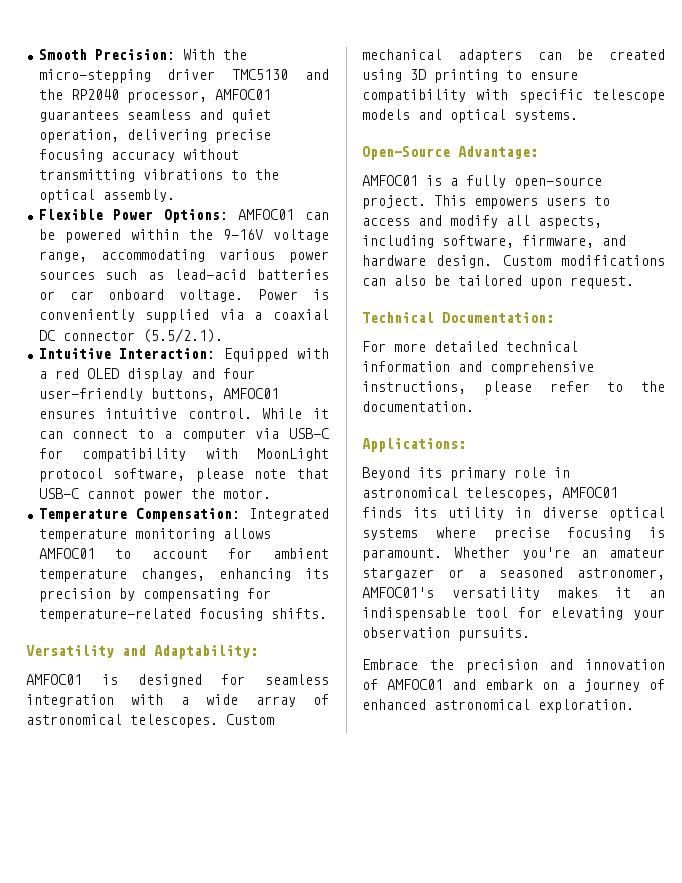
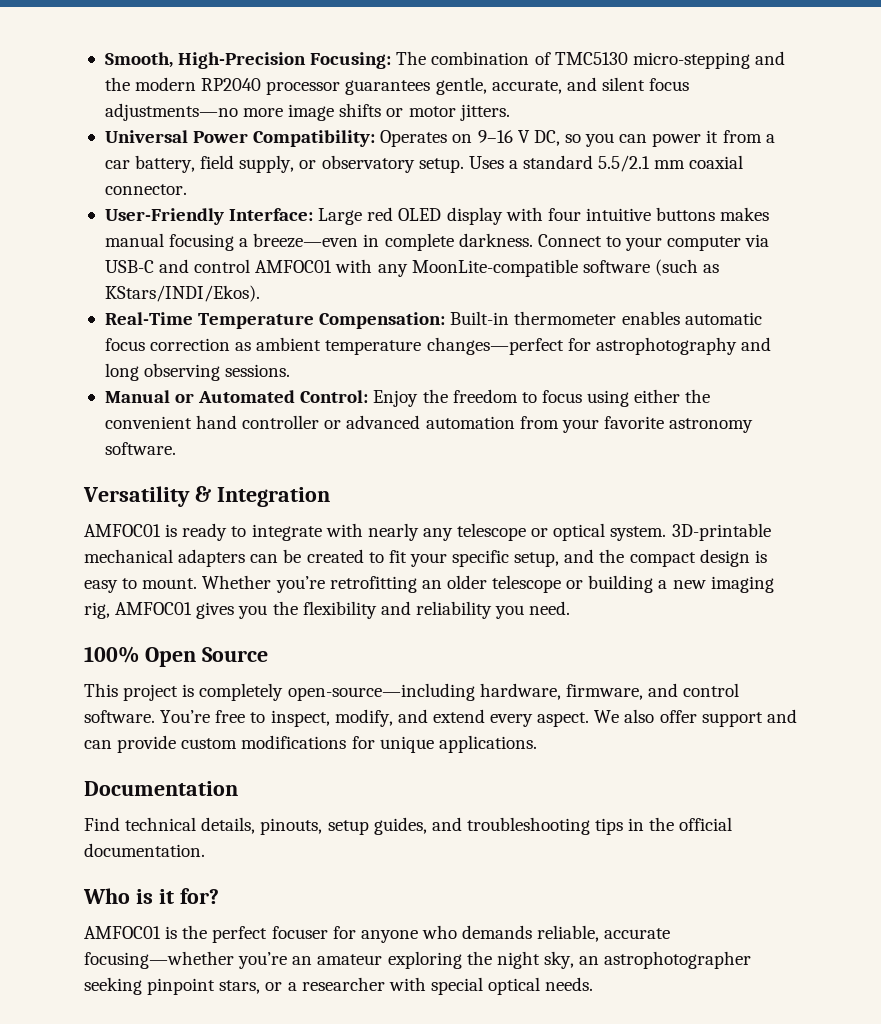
[38,49,247,60] [38,69,330,83] [38,89,271,103] [38,109,271,123] [38,129,271,143] [38,149,239,162] [38,169,279,182] [38,189,175,203] [38,209,329,223] [38,229,329,243] [38,249,329,263] [38,269,329,280] [38,289,329,302] [38,309,329,323] [38,328,223,343] [38,348,330,362] [38,368,255,382] [38,388,279,401] [38,408,329,419] [38,428,330,442] [38,448,330,462] [38,468,329,482] [38,488,271,502] [38,508,329,522] [38,528,271,542] [38,548,329,559] [38,568,329,582] [38,588,271,602] [38,608,327,622] Smooth Precision: With the micro-stepping driver TMC5130 and the RP2040 processor, AMFOC01 guarantees seamless and quiet operation, delivering precise focusing accuracy without transmitting vibrations to the optical assembly. // Flexible Power Options: AMFOC01 can be powered within the 9-16V voltage range, accommodating various power sources such as lead-acid batteries or car onboard voltage. Power is conveniently supplied via a coaxial DC connector (5.5/2.1). // Intuitive Interaction: Equipped with a red OLED display and four user-friendly buttons, AMFOC01 ensures intuitive control. While it can connect to a computer via USB-C for compatibility with MoonLight protocol software, please note that USB-C cannot power the motor. // Temperature Compensation: Integrated temperature monitoring allows AMFOC01 to account for ambient temperature changes, enhancing its precision by compensating for temperature-related focusing shifts. -> [104,51,785,69] [104,77,690,95] [104,103,510,121] [104,130,775,147] [104,155,744,173] [104,184,187,195] [104,207,770,225] [104,233,770,251] [104,259,720,277] [104,285,260,302] [104,311,762,329] [104,337,771,355] [104,363,291,381] [104,389,711,407] [104,415,754,433] [104,442,176,455] Smooth, High-Precision Focusing: The combination of TMC5130 micro-stepping and the modern RP2040 processor guarantees gentle, accurate, and silent focus adjustments—no more image shifts or motor jitters. // Universal Power Compatibility: Operates on 9–16 V DC, so you can power it from a car battery, field supply, or observatory setup. Uses a standard 5.5/2.1 mm coaxial connector. // User-Friendly Interface: Large red OLED display with four intuitive buttons makes manual focusing a breeze—even in complete darkness. Connect to your computer via USB-C and control AMFOC01 with any MoonLite-compatible software (such as KStars/INDI/Ekos). // Real-Time Temperature Compensation: Built-in thermometer enables automatic focus correction as ambient temperature changes—perfect for astrophotography and long observing sessions. // Manual or Automated Control: Enjoy the freedom to focus using either the convenient hand controller or advanced automation from your favorite astronomy software.
[122,645,258,659] [26,674,329,687] [26,694,329,707] [26,714,274,728] and Adaptability: // AMFOC01 is designed for seamless integration with a wide array of astronomical telescopes. Custom -> [194,486,330,507] [84,523,771,541] & Integration // AMFOC01 is ready to integrate with nearly any telescope or optical system. 3D-printable
[362,69,578,83] [362,89,665,103] [362,109,578,123] [362,146,538,160] [362,175,602,189] [362,195,610,209] [362,215,602,229] [362,235,626,248] [362,255,665,268] [362,275,634,289] [362,312,554,323] [362,341,578,352] [362,361,594,375] [362,381,665,395] [362,401,474,412] [362,438,466,452] [362,467,570,481] [362,487,618,501] [362,507,665,521] [362,527,665,541] [362,547,665,561] [362,567,665,580] [362,587,665,600] [362,607,665,621] [362,627,530,641] [362,659,665,673] [362,679,665,692] [362,699,634,713] using 3D printing to ensure compatibility with specific telescope models and optical systems. // Open-Source Advantage: // AMFOC01 is a fully open-source project. This empowers users to access and modify all aspects, including software, firmware, and hardware design. Custom modifications can also be tailored upon request. // Technical Documentation: // For more detailed technical information and comprehensive instructions, please refer to the documentation. // Applications: // Beyond its primary role in astronomical telescopes, AMFOC01 finds its utility in diverse optical systems where precise focusing is paramount. Whether you're an amateur stargazer or a seasoned astronomer, AMFOC01's versatility makes it an indispensable tool for elevating your observation pursuits. // Embrace the precision and innovation of AMFOC01 and embark on a journey of enhanced astronomical exploration. -> [368,549,767,567] [84,575,774,593] [84,601,571,619] [84,646,268,667] [84,683,740,701] [84,709,797,727] [84,735,537,753] [84,781,238,796] [84,817,733,835] [84,843,205,857] [83,888,219,904] [84,925,671,943] [84,951,752,969] [84,977,594,995] to fit your specific setup, and the compact design is easy to mount. Whether you’re retrofitting an older telescope or building a new imaging rig, AMFOC01 gives you the flexibility and reliability you need. // 100% Open Source // This project is completely open-source—including hardware, firmware, and control software. You’re free to inspect, modify, and extend every aspect. We also offer support and can provide custom modifications for unique applications. // Documentation // Find technical details, pinouts, setup guides, and troubleshooting tips in the official documentation. // Who is it for? // AMFOC01 is the perfect focuser for anyone who demands reliable, accurate focusing—whether you’re an amateur exploring the night sky, an astrophotographer seeking pinpoint stars, or a researcher with special optical needs.

